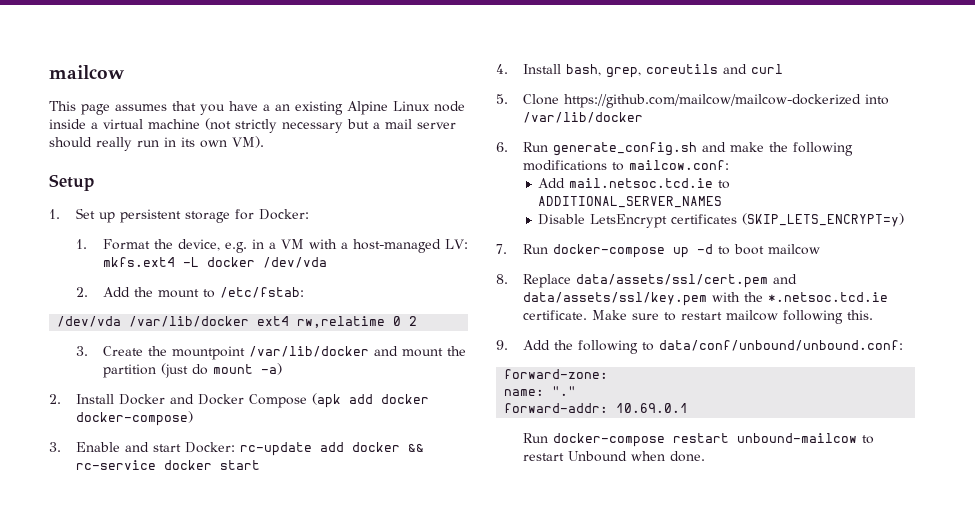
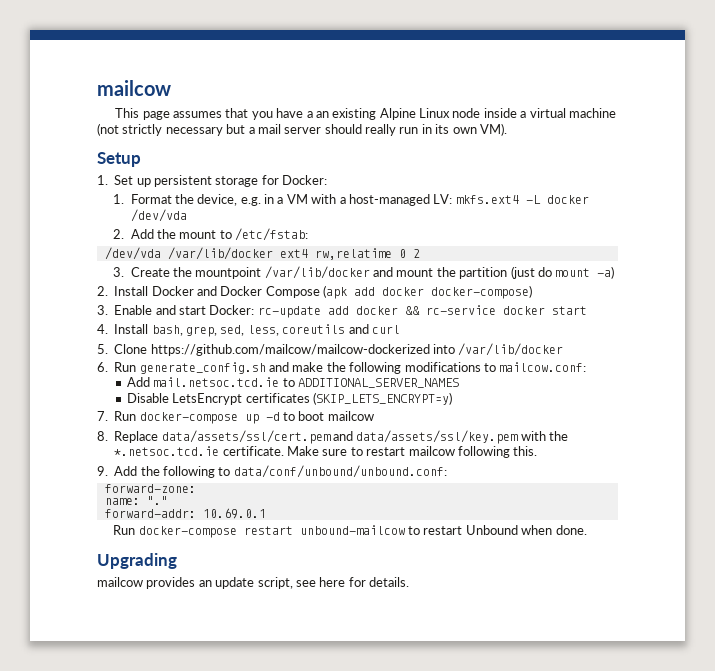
(641, 72) none -> [220,325,279,336] sed, less,
(705, 456) none -> [97,553,177,569] [97,577,409,589] // Upgrading // mailcow provides an update script, see here for details.

